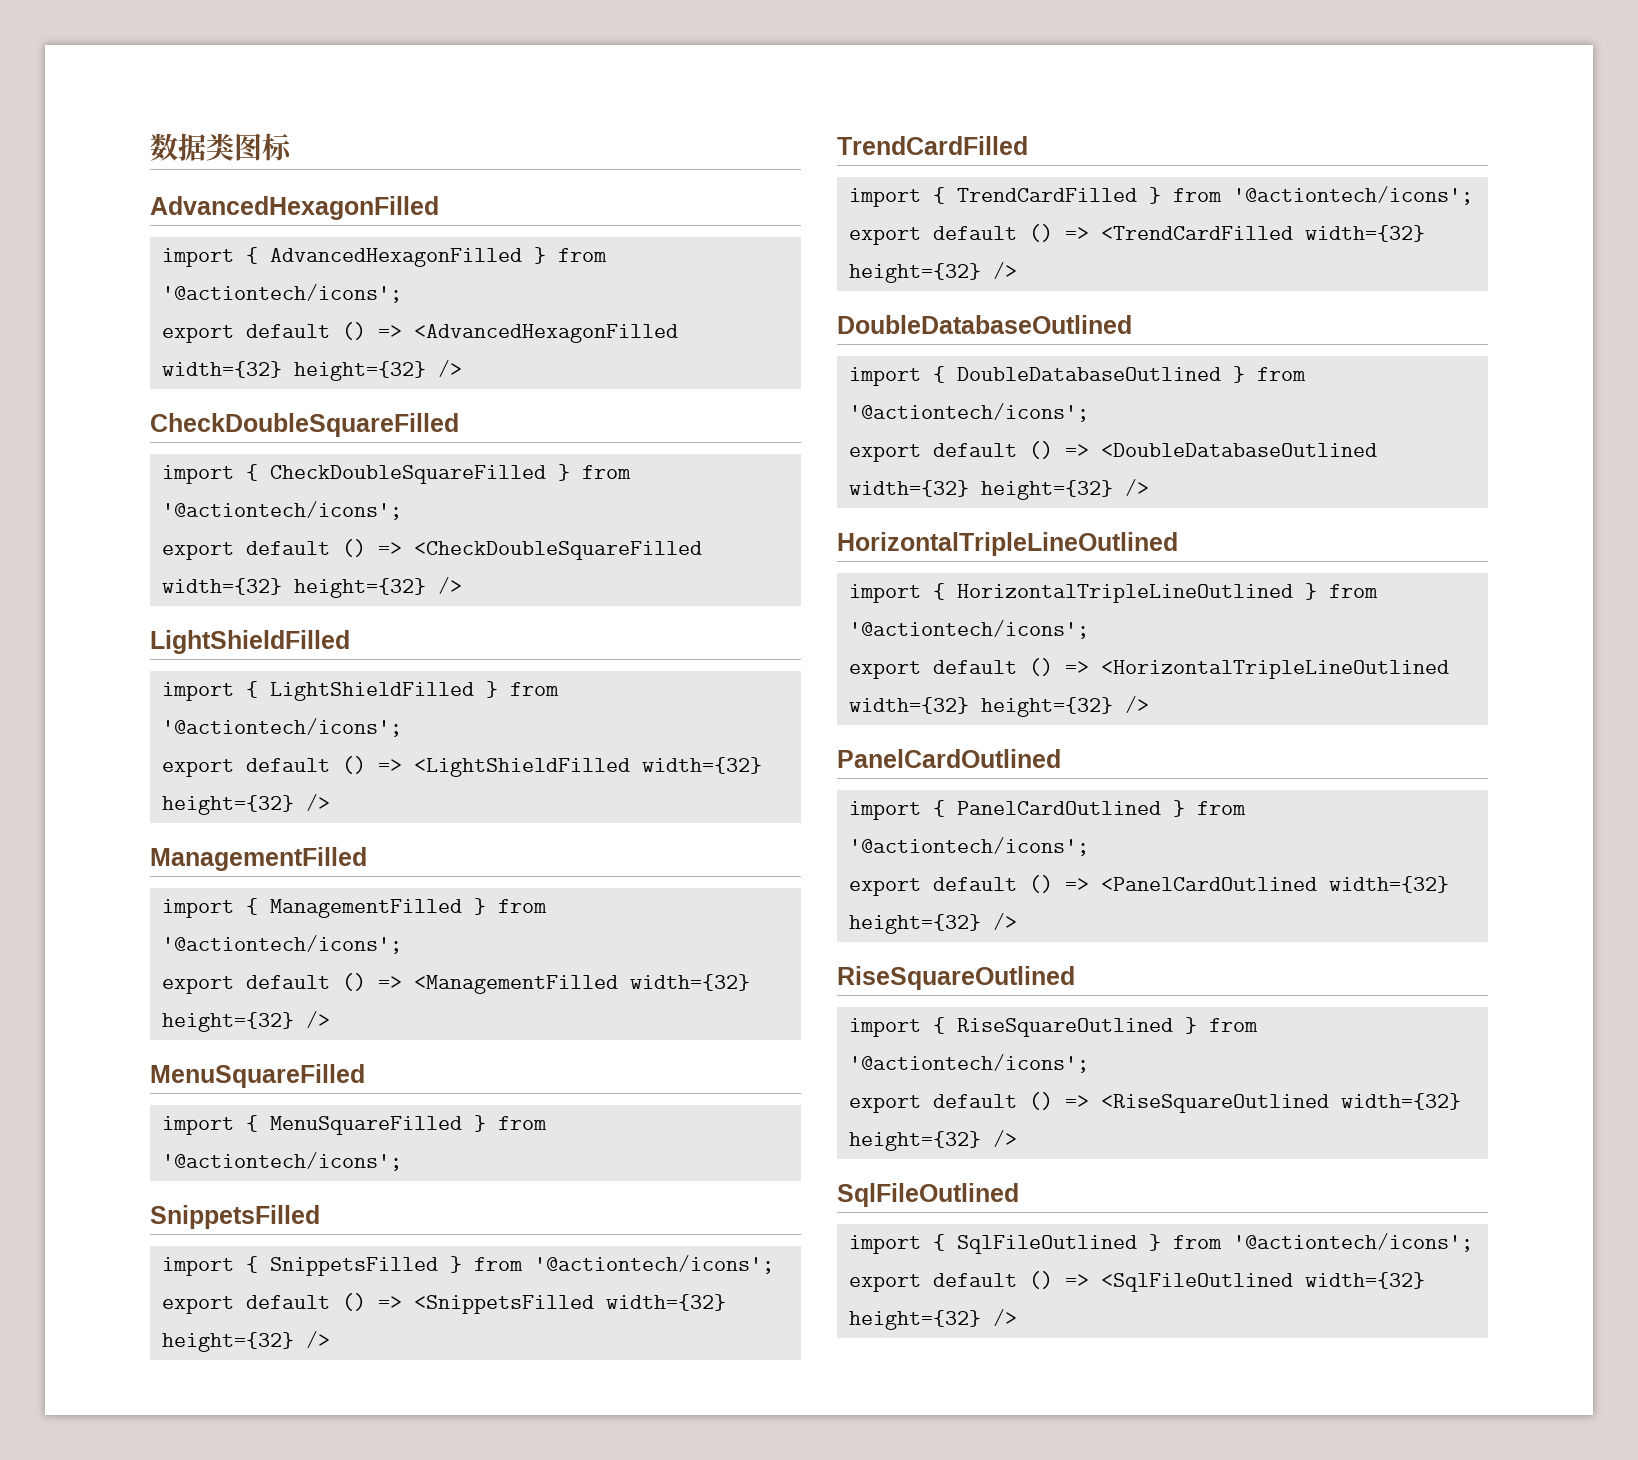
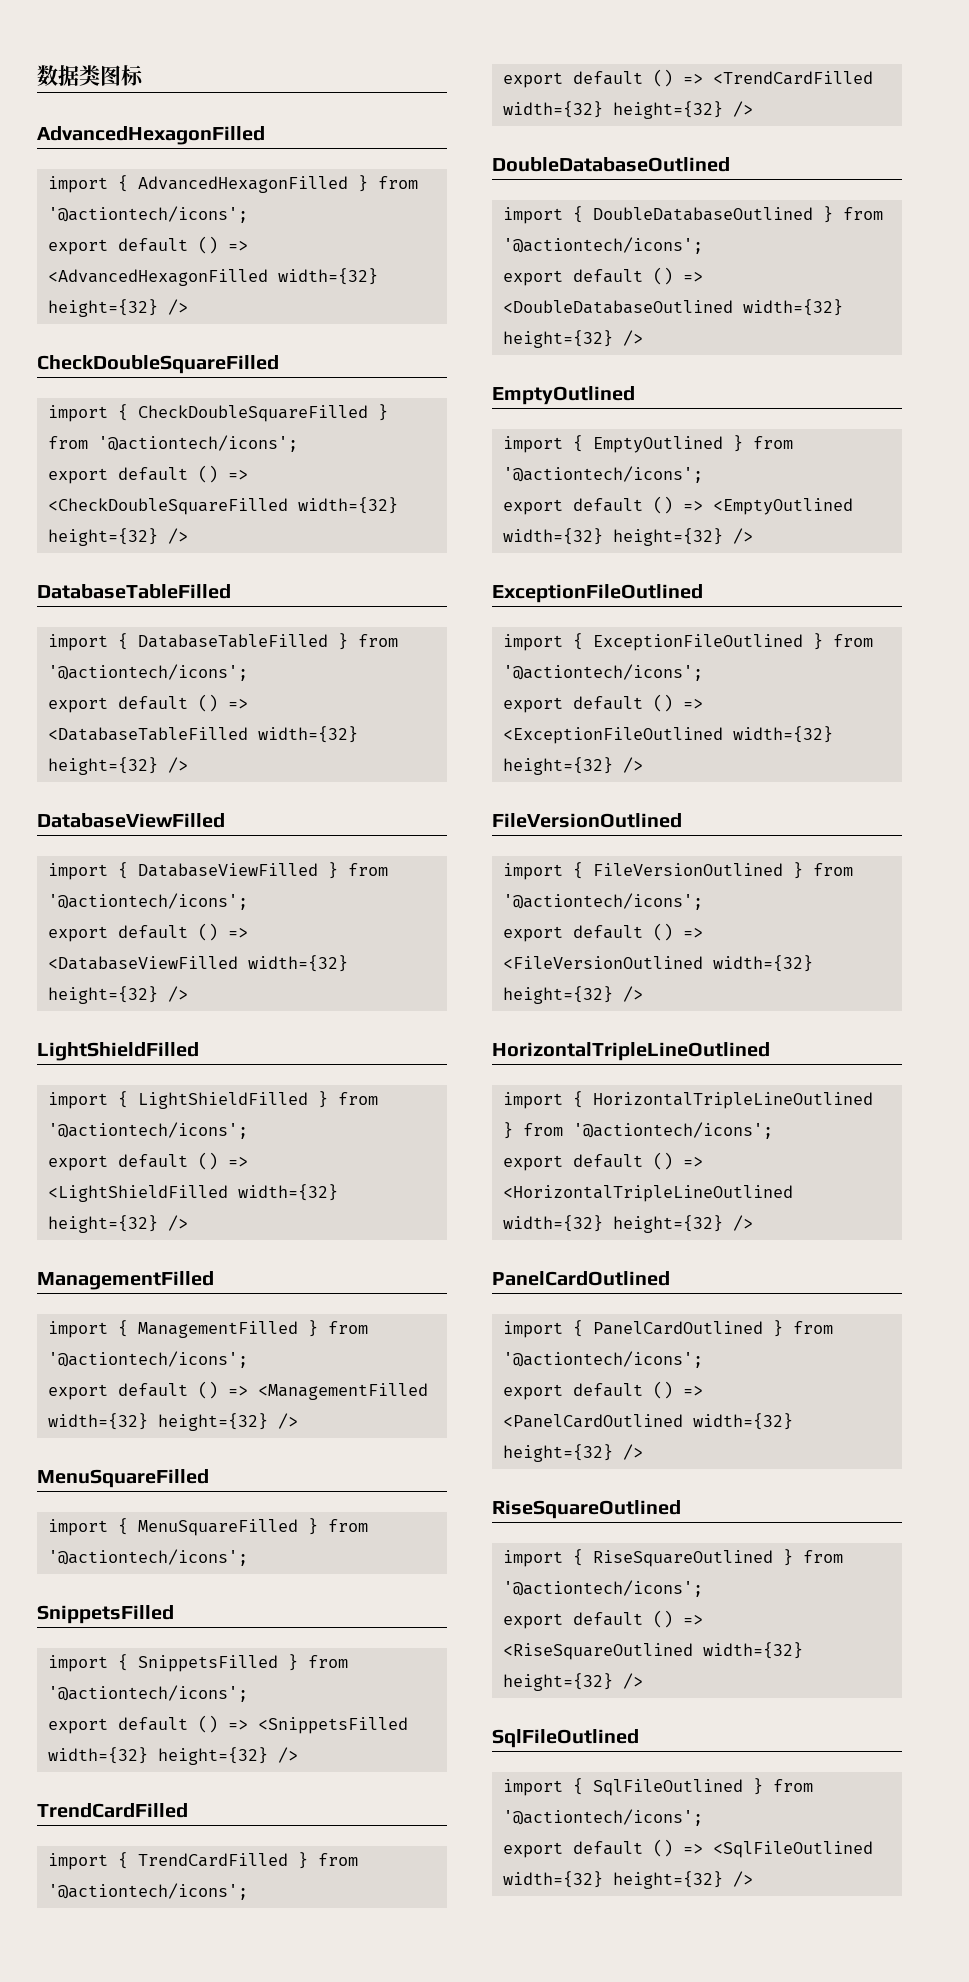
(462, 585) none -> [37,584,231,599] [47,633,398,651] [47,664,248,681] [47,694,248,713] [47,726,358,743] [47,757,188,775] [37,813,225,828] [47,862,388,880] [47,893,248,910] [47,923,248,942] [47,955,348,972] [47,986,188,1004] // DatabaseTableFilled // import { DatabaseTableFilled } from '@actiontech/icons'; // export default () => <DatabaseTableFilled width={32} height={32} /> // DatabaseViewFilled // import { DatabaseViewFilled } from '@actiontech/icons'; // export default () => <DatabaseViewFilled width={32} height={32} />
(1149, 487) none -> [492,386,635,405] [502,435,793,453] [502,466,703,483] [502,496,853,515] [502,528,753,546] [492,584,703,603] [502,633,873,651] [502,664,703,681] [502,694,703,713] [502,726,833,744] [502,757,643,775] [492,813,682,828] [502,862,853,880] [502,893,703,910] [502,923,703,942] [502,955,813,972] [502,986,643,1004] // EmptyOutlined // import { EmptyOutlined } from '@actiontech/icons'; // export default () => <EmptyOutlined width={32} height={32} /> // ExceptionFileOutlined // import { ExceptionFileOutlined } from '@actiontech/icons'; // export default () => <ExceptionFileOutlined width={32} height={32} /> // FileVersionOutlined // import { FileVersionOutlined } from '@actiontech/icons'; // export default () => <FileVersionOutlined width={32} height={32} />

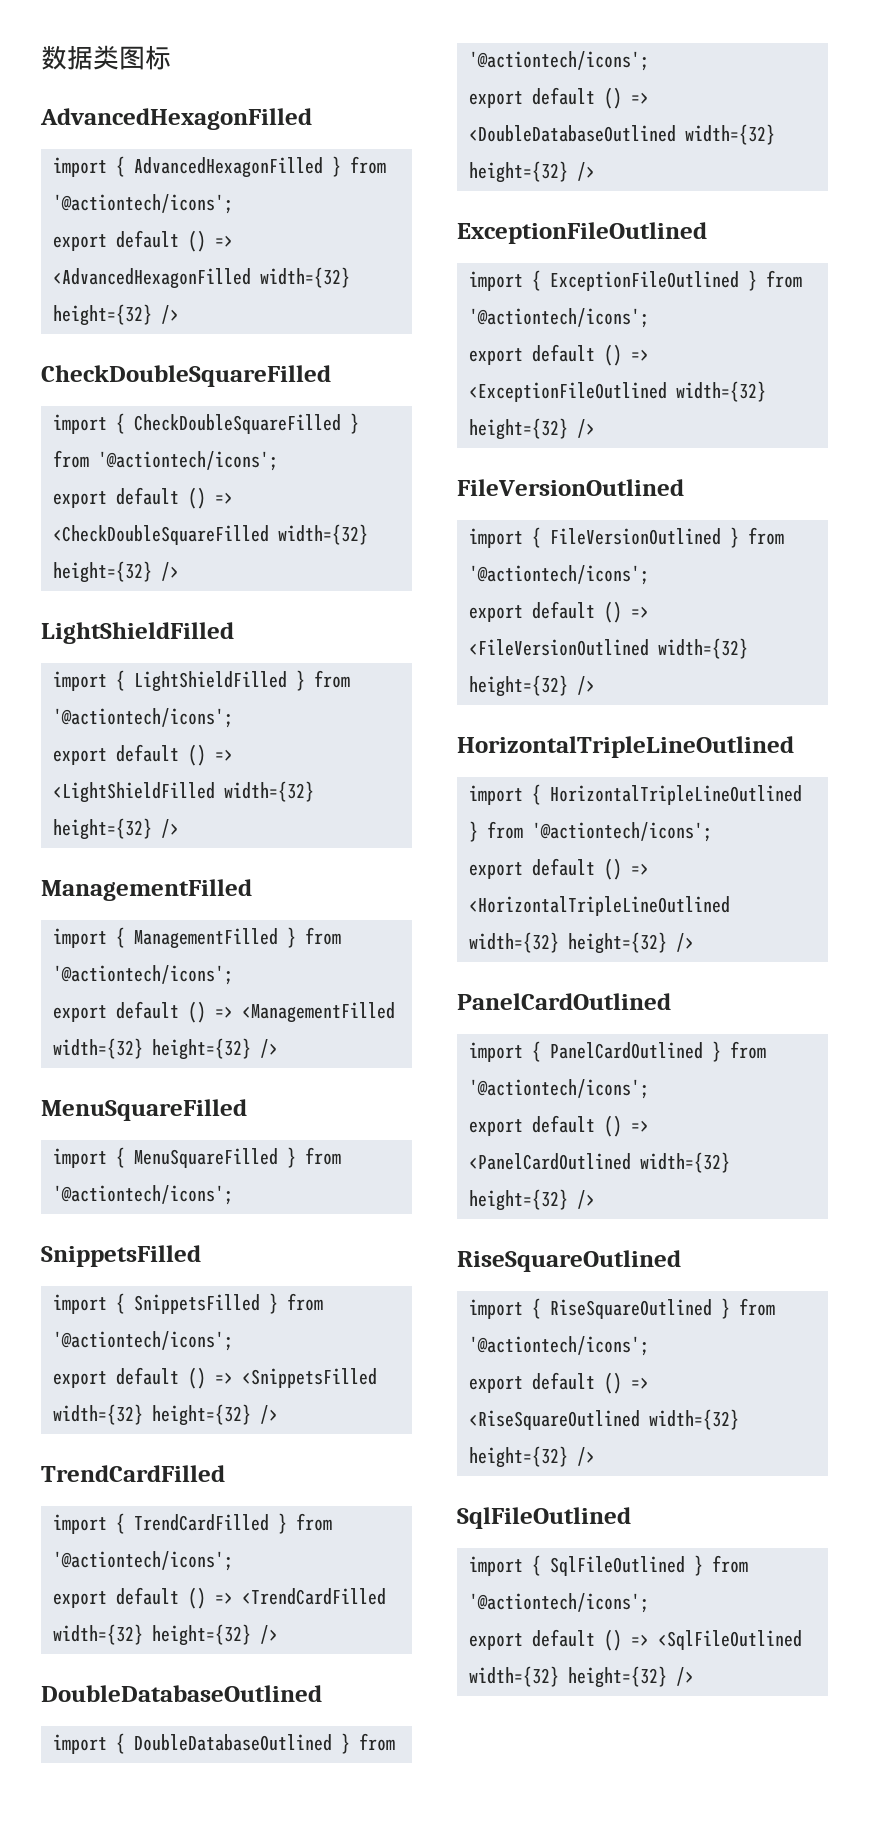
[37,584,231,599] [47,633,398,651] [47,664,248,681] [47,694,248,713] [47,726,358,743] [47,757,188,775] [37,813,225,828] [47,862,388,880] [47,893,248,910] [47,923,248,942] [47,955,348,972] [47,986,188,1004] // DatabaseTableFilled // import { DatabaseTableFilled } from '@actiontech/icons'; // export default () => <DatabaseTableFilled width={32} height={32} /> // DatabaseViewFilled // import { DatabaseViewFilled } from '@actiontech/icons'; // export default () => <DatabaseViewFilled width={32} height={32} /> -> (180, 571) none
[492,386,635,405] [502,435,793,453] [502,466,703,483] [502,496,853,515] [502,528,753,546] // EmptyOutlined // import { EmptyOutlined } from '@actiontech/icons'; // export default () => <EmptyOutlined width={32} height={32} /> -> (596, 171) none

